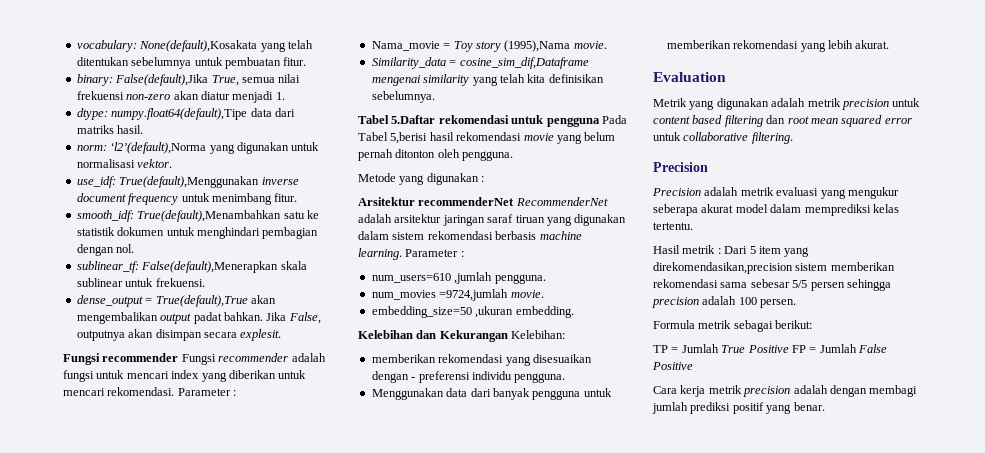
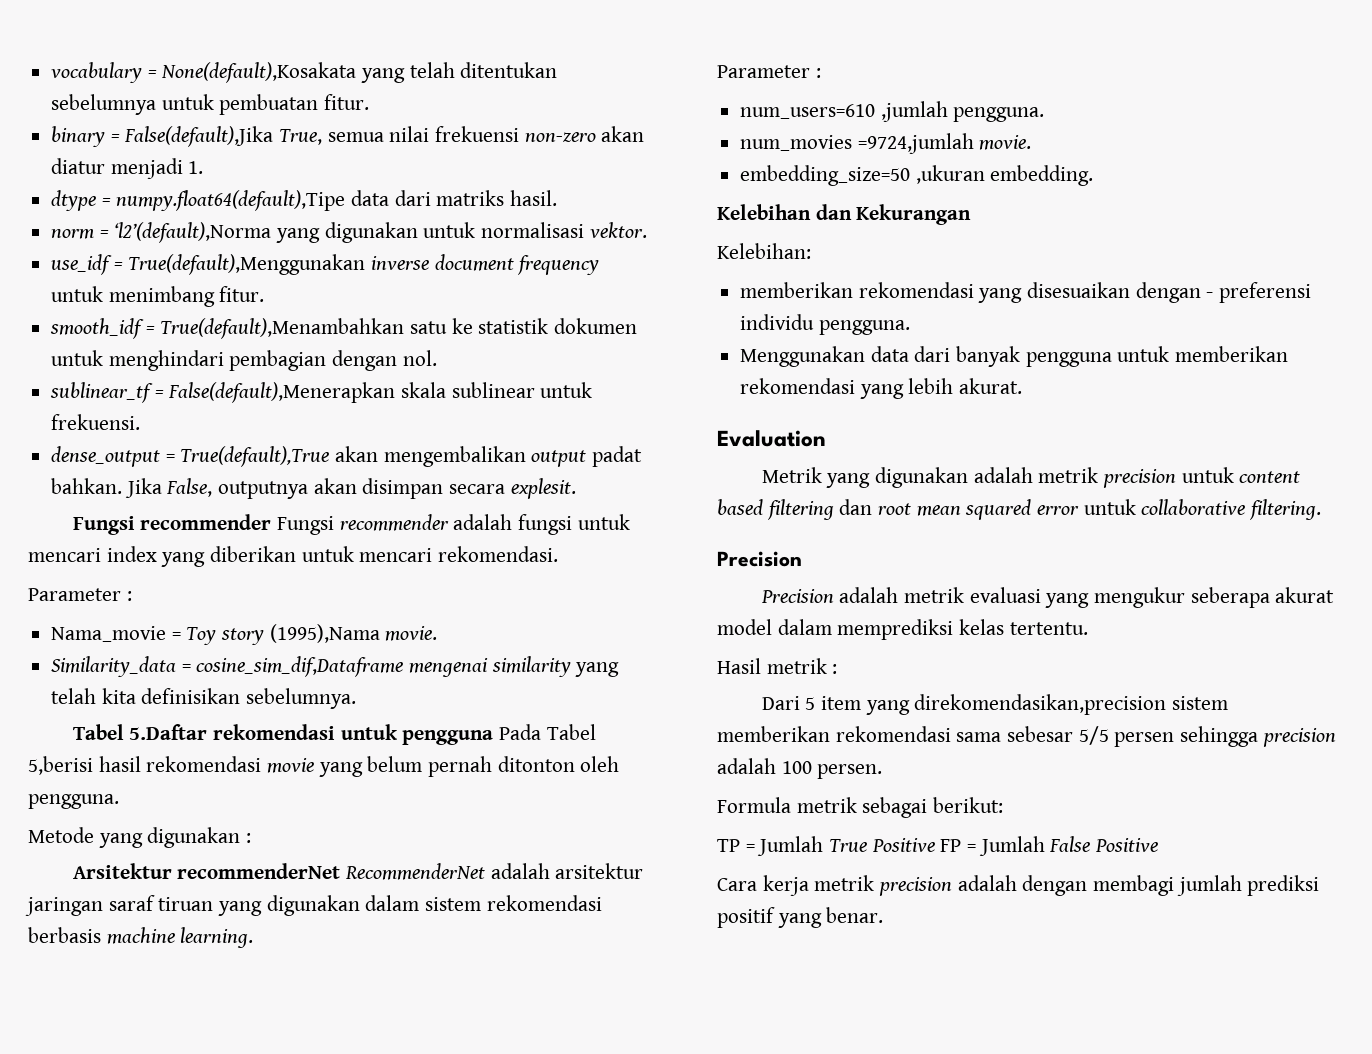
[76,40,137,52] vocabulary: -> [51,62,157,83] vocabulary =
[76,74,113,86] binary: -> [51,126,120,147] binary =
[76,108,108,120] dtype: -> [51,190,111,211] dtype =
[76,145,107,151] norm: -> [51,229,109,239] norm =
[76,176,116,188] use_idf: -> [51,254,123,275] use_idf =
[76,210,134,222] smooth_idf: -> [50,318,155,339] smooth_idf =
[76,261,139,273] sublinear_tf: -> [50,382,164,403] sublinear_tf =
(175, 391) none -> (559, 554) //
(402, 254) none -> (254, 937) //
(508, 336) none -> (972, 214) //
(721, 251) none -> (838, 669) //

